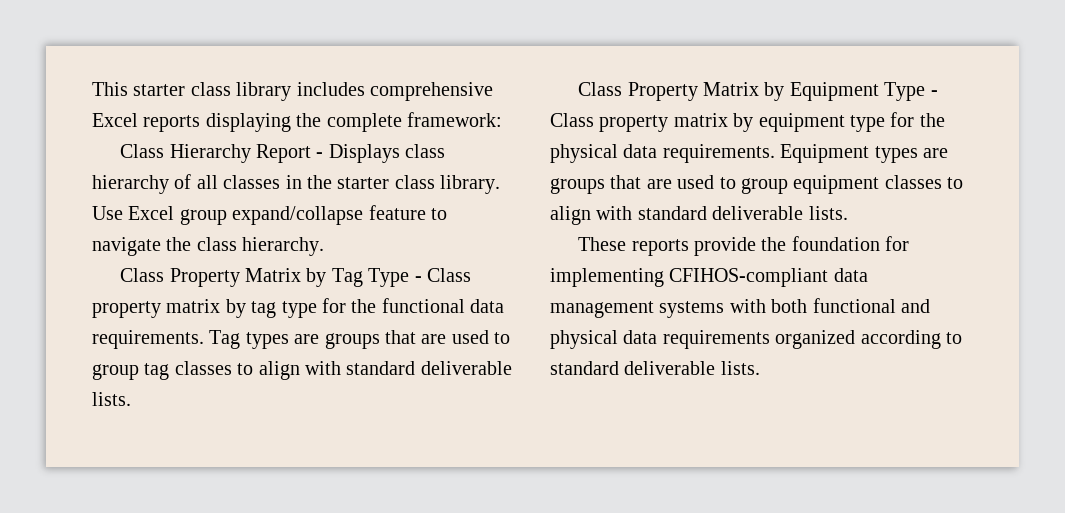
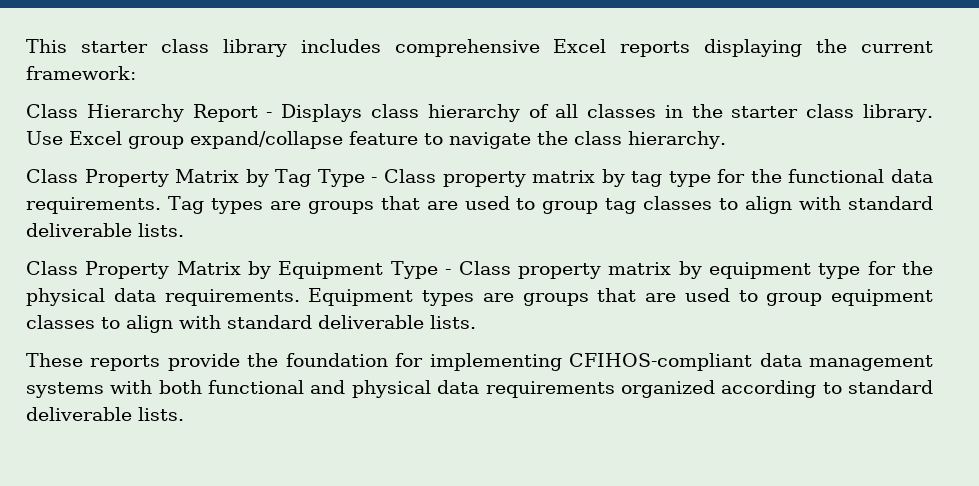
[326,113,402,132] complete -> [860,41,933,53] current

